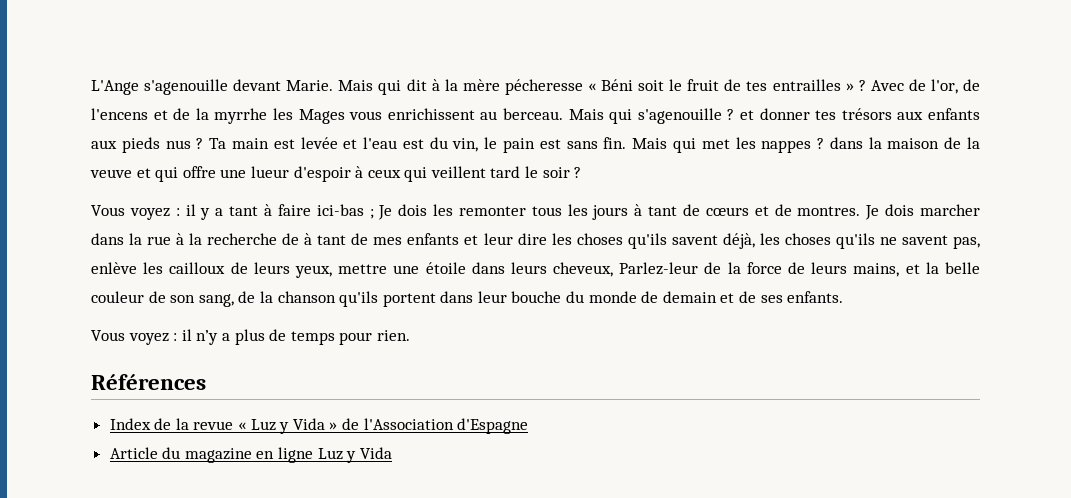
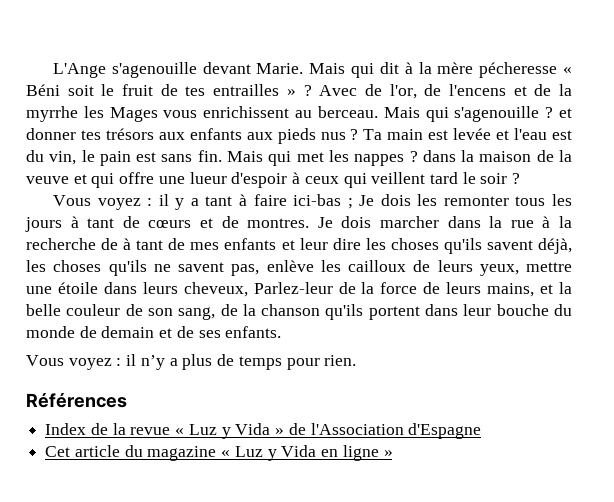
[109,447,392,463] Article du magazine en ligne Luz y Vida -> [45,445,393,461] Cet article du magazine « Luz y Vida en ligne »

